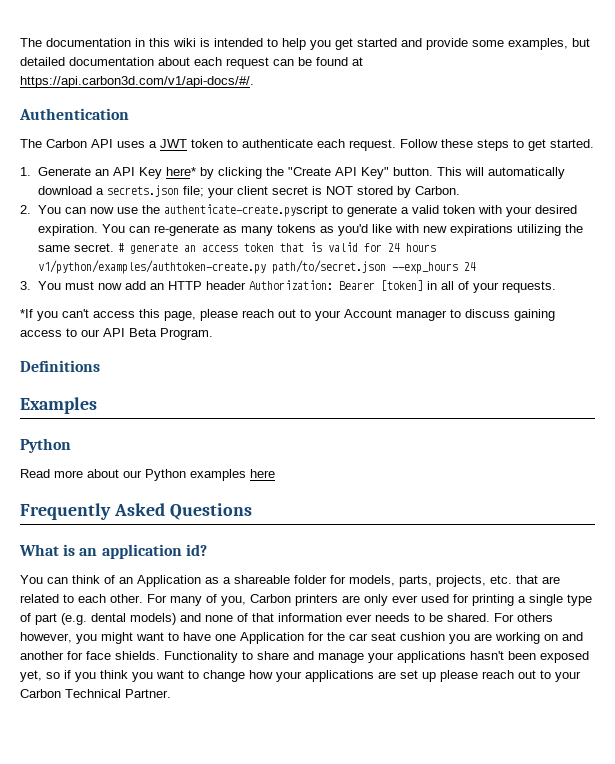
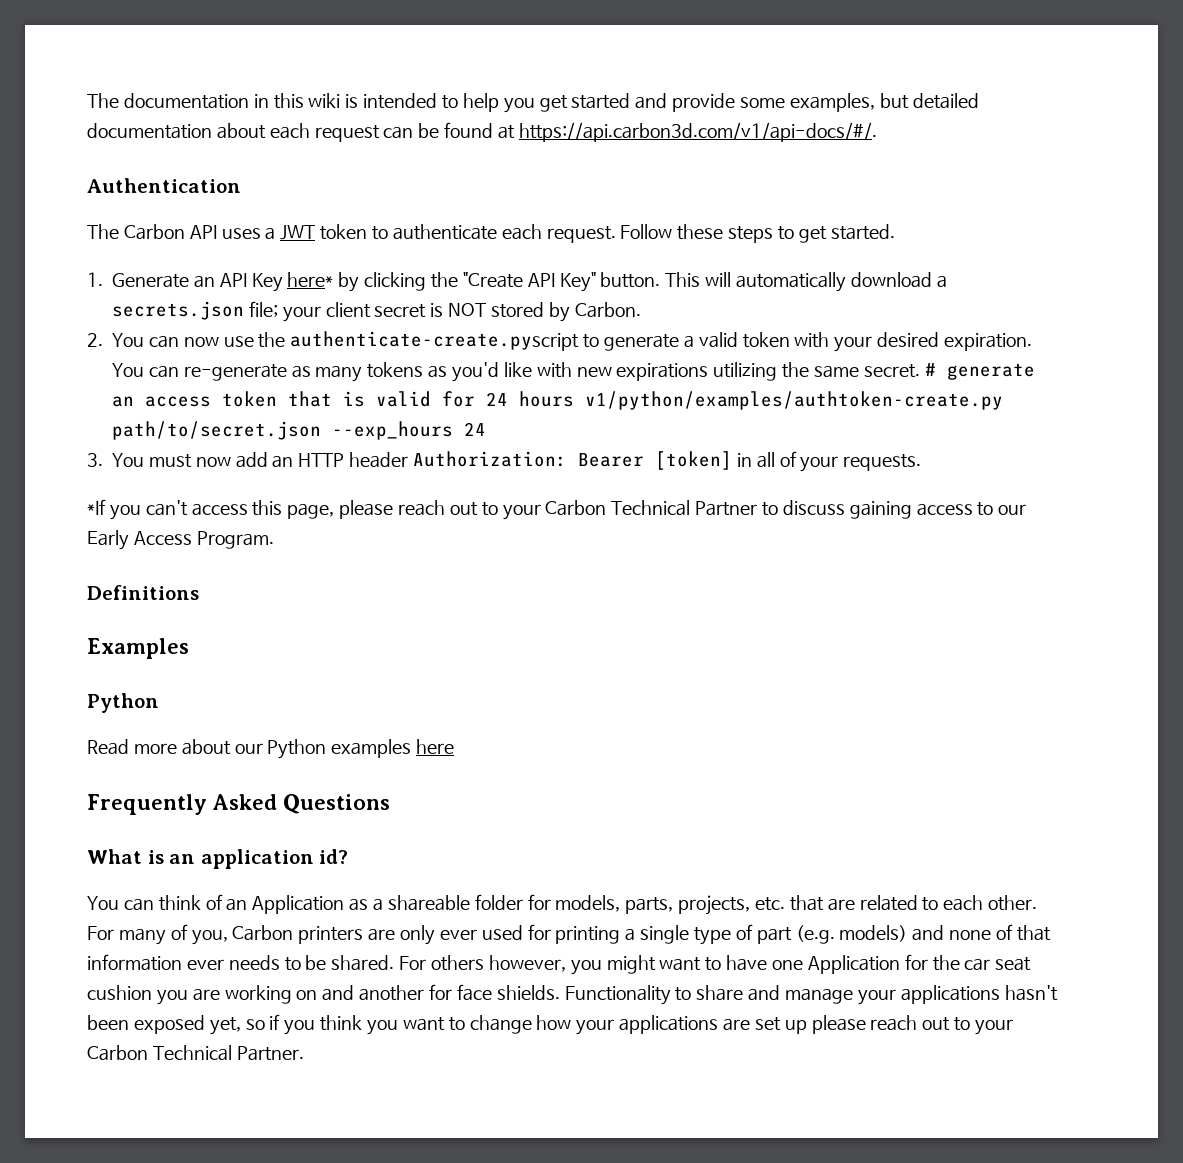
[344,309,447,321] Account manager -> [545,500,758,516] Carbon Technical Partner
[103,328,157,337] API Beta -> [87,530,192,550] Early Access
[91,613,126,622] dental -> (835, 934) none

